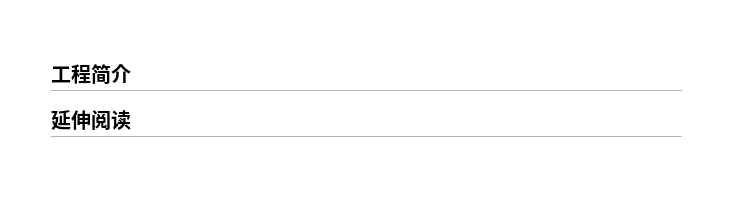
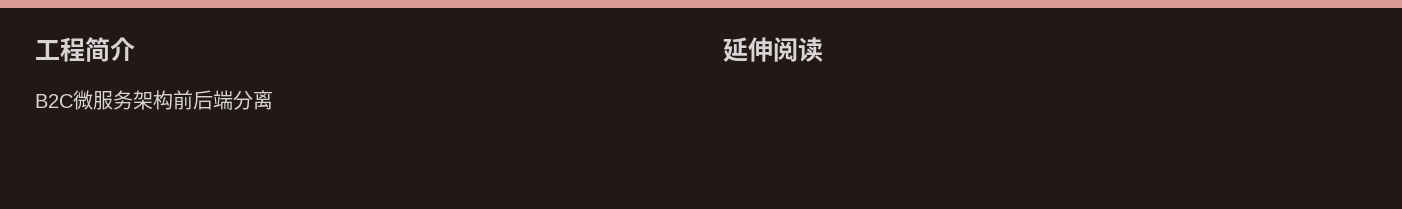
(131, 73) none -> [35,90,273,110] // B2C微服务架构前后端分离

